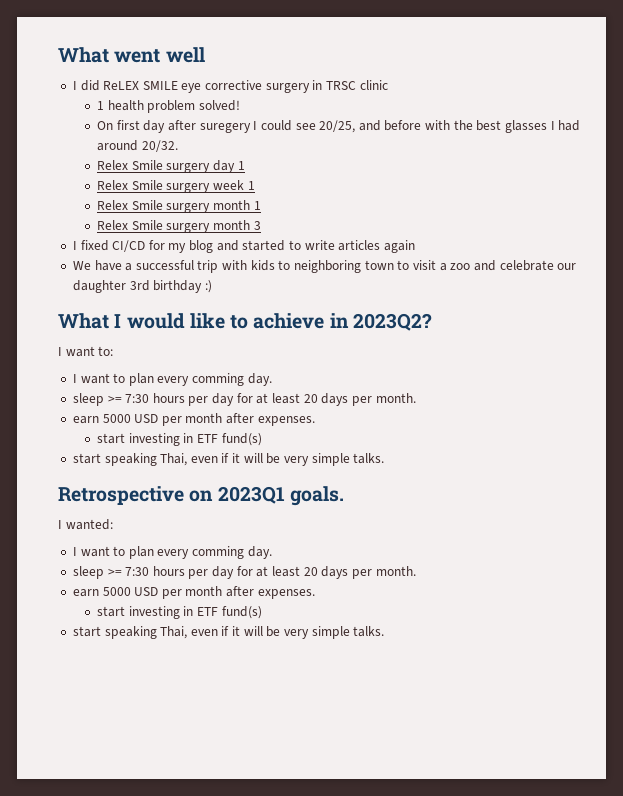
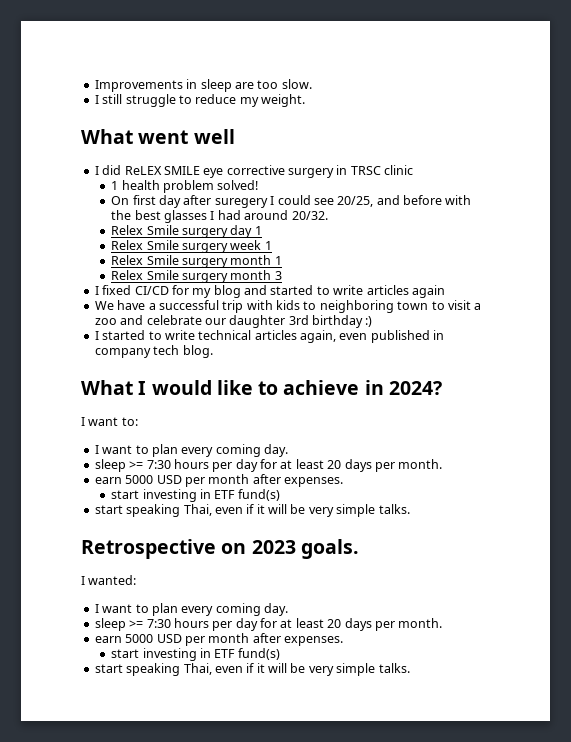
(58, 55) none -> [94,79,312,92] [94,94,305,107] Improvements in sleep are too slow. // I still struggle to reduce my weight. //
(212, 286) none -> [94,330,445,343] [94,345,213,358] // I started to write technical articles again, even published in company tech blog.
[352,313,432,331] 2023Q2? -> [388,381,442,395] 2024?
[192,373,245,386] comming -> [215,444,261,457] coming
[217,486,285,504] 2023Q1 -> [251,540,296,554] 2023
[192,546,245,559] comming -> [215,603,261,616] coming

